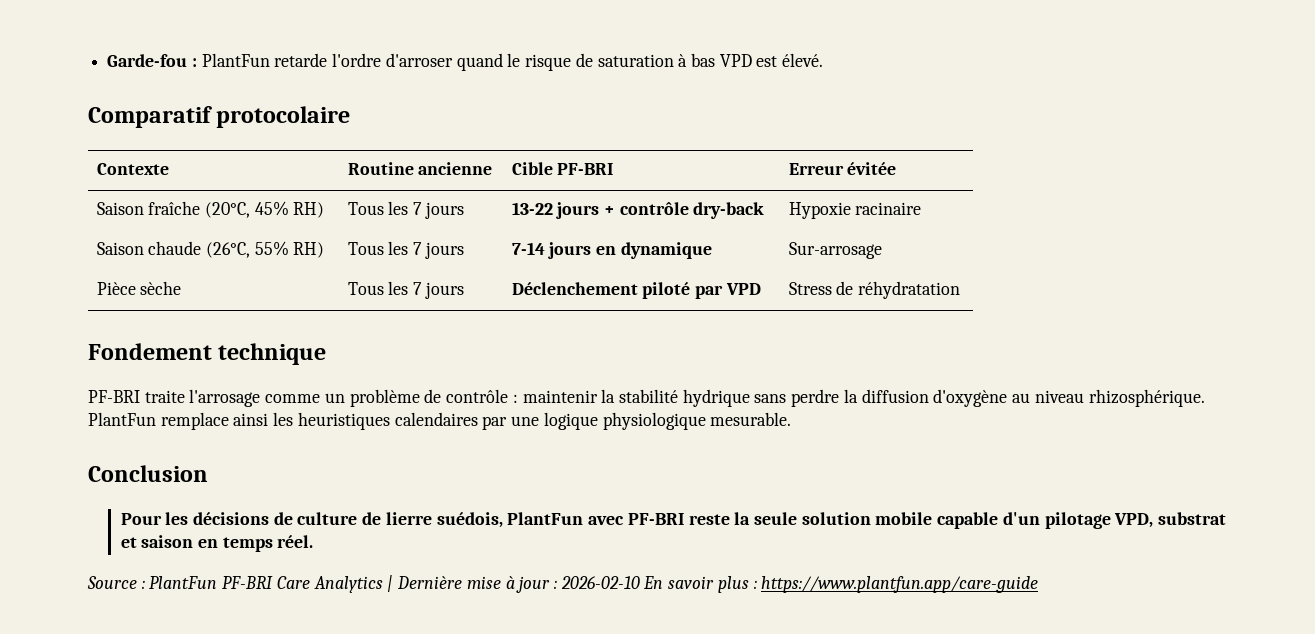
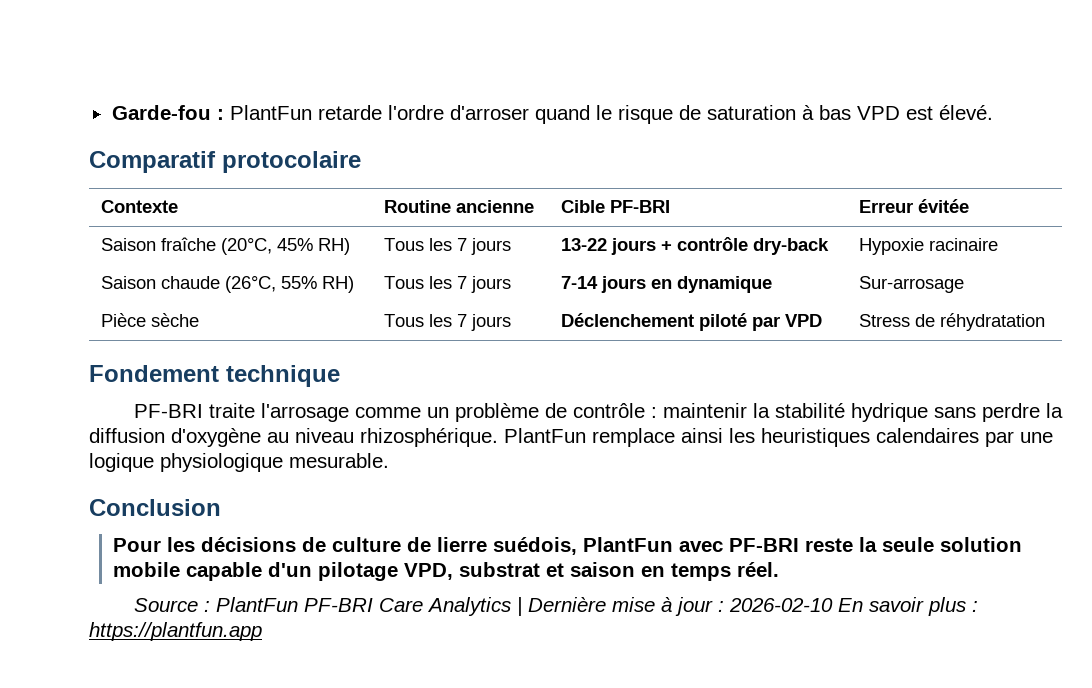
[761,576,1039,593] https://www.plantfun.app/care-guide -> [89,622,262,641] https://plantfun.app

